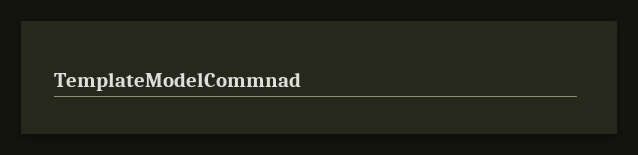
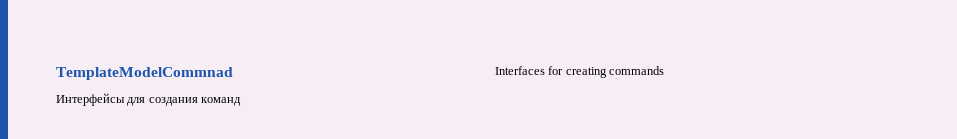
(301, 81) none -> [56,93,242,106] [495,66,665,78] // Интерфейсы для создания команд // Interfaces for creating commands

